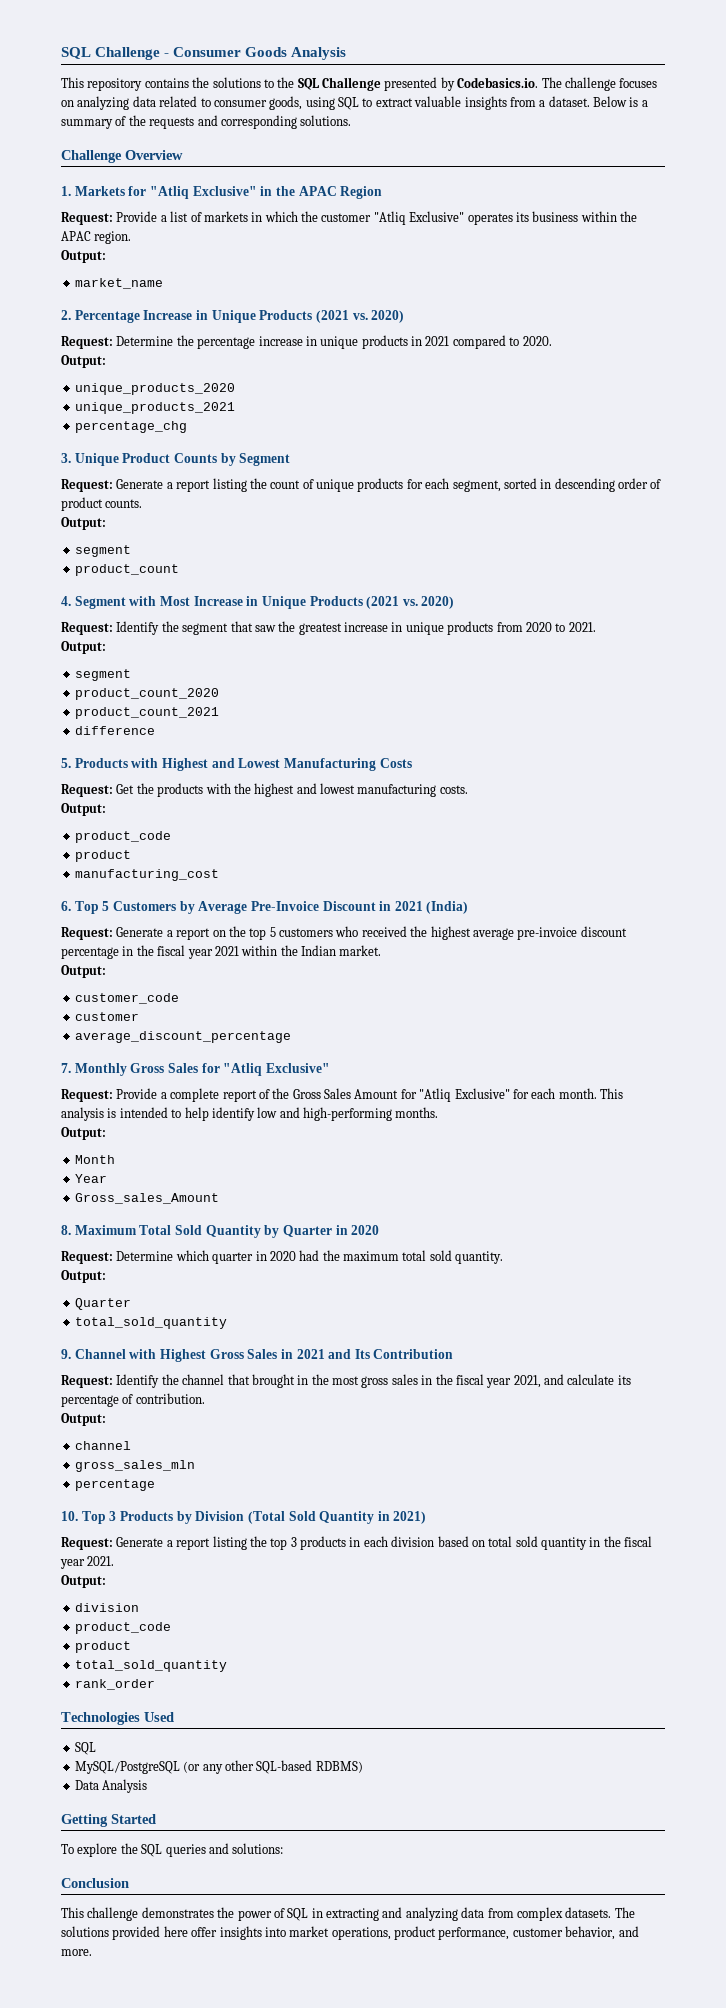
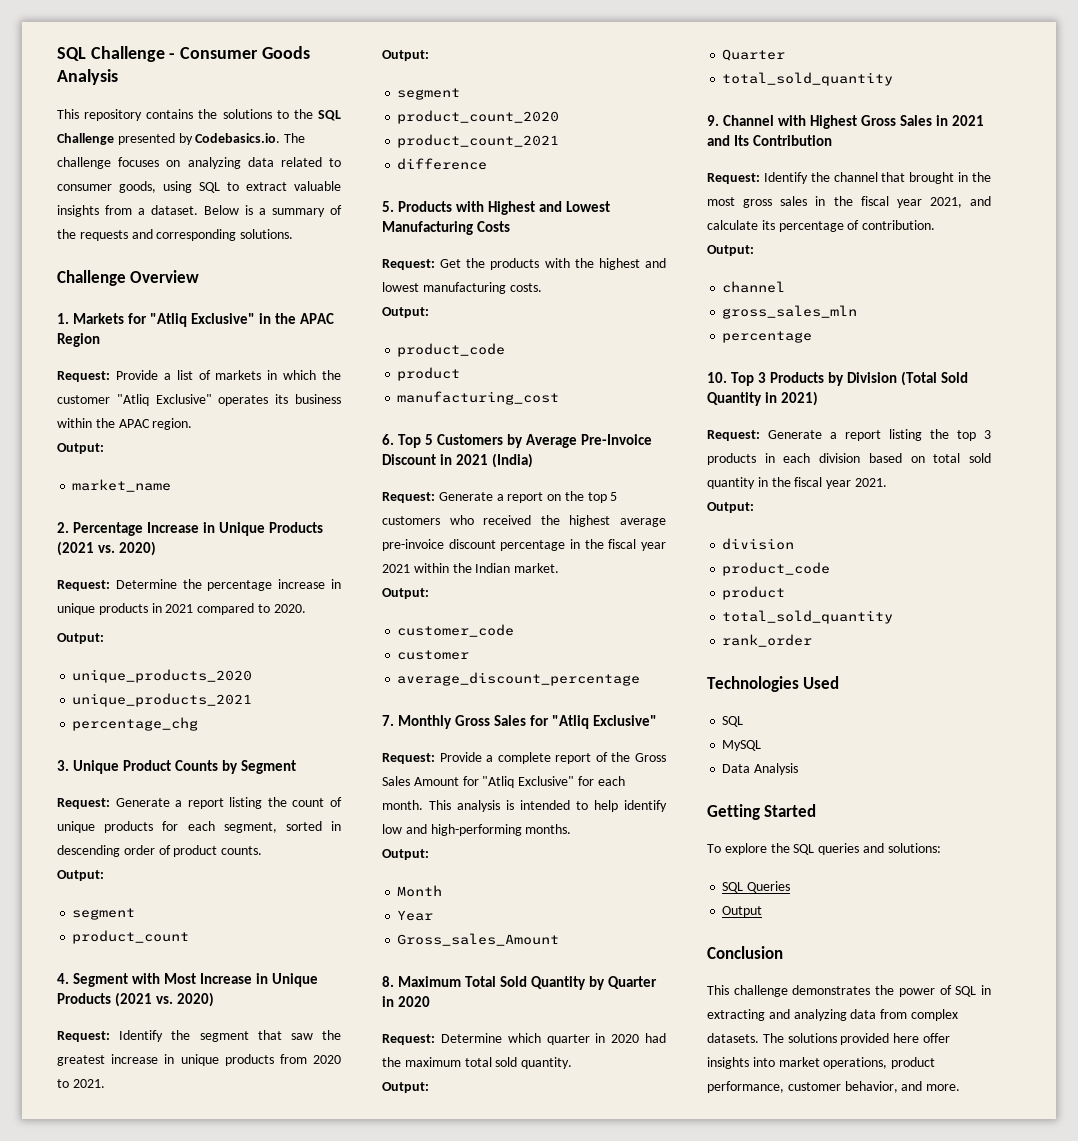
[74,1760,363,1774] MySQL/PostgreSQL (or any other SQL-based RDBMS) -> [722,740,762,751] MySQL
(284, 1848) none -> [722,881,791,893] [722,906,763,917] // SQL Queries // Output

